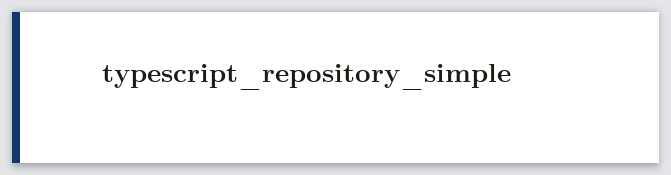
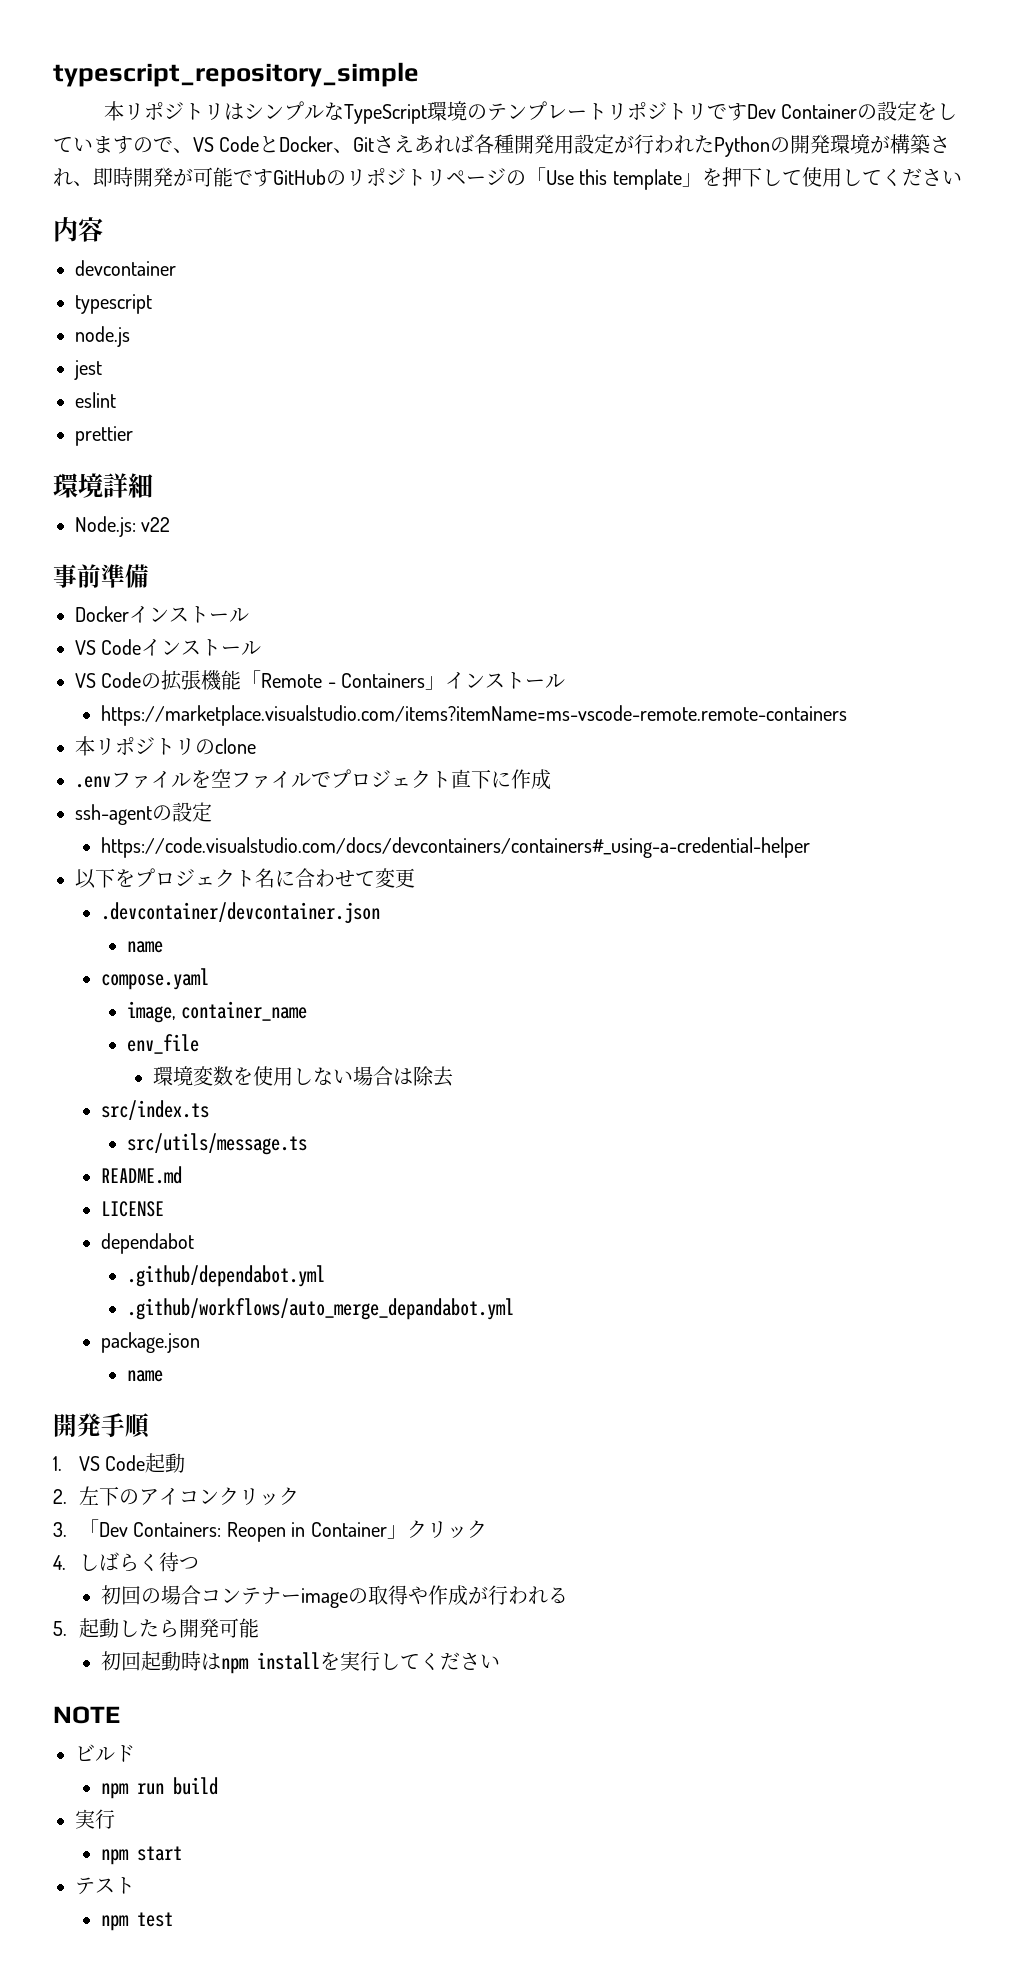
(511, 77) none -> [103,101,957,124] [53,134,951,157] [53,167,962,190] [53,217,103,242] [75,260,176,276] [75,294,152,314] [75,326,130,347] [74,360,102,380] [75,392,116,408] [75,426,133,446] [53,473,153,498] [75,516,171,537] [53,564,149,588] [75,606,249,623] [75,639,262,656] [75,670,566,691] [101,705,848,726] [75,736,256,756] [75,769,551,790] [75,802,212,825] [101,837,811,858] [75,868,415,889] [101,902,381,924] [127,941,164,953] [101,968,210,990] [127,1001,308,1023] [127,1034,200,1054] [153,1066,454,1087] [101,1100,210,1120] [127,1133,308,1155] [101,1166,183,1184] [101,1201,165,1217] [101,1233,195,1254] [127,1265,326,1287] [127,1298,515,1320] [101,1332,201,1353] [127,1370,164,1382] [53,1413,150,1438] [53,1453,186,1473] [53,1486,300,1506] [53,1519,487,1542] [53,1552,200,1572] [101,1585,569,1608] [53,1618,260,1638] [101,1651,501,1674] [53,1706,120,1724] [75,1744,135,1762] [101,1777,219,1799] [75,1809,115,1829] [101,1846,183,1865] [75,1877,135,1895] [101,1912,174,1931] // 本リポジトリはシンプルなTypeScript環境のテンプレートリポジトリですDev Containerの設定をしていますので、VS CodeとDocker、Gitさえあれば各種開発用設定が行われたPythonの開発環境が構築され、即時開発が可能ですGitHubのリポジトリページの「Use this template」を押下して使用してください // 内容 // devcontainer // typescript // node.js // jest // eslint // prettier // 環境詳細 // Node.js: v22 // 事前準備 // Dockerインストール // VS Codeインストール // VS Codeの拡張機能「Remote - Containers」インストール // https://marketplace.visualstudio.com/items?itemName=ms-vscode-remote.remote-containers // 本リポジトリのclone // .envファイルを空ファイルでプロジェクト直下に作成 // ssh-agentの設定 // https://code.visualstudio.com/docs/devcontainers/containers#_using-a-credential-helper // 以下をプロジェクト名に合わせて変更 // .devcontainer/devcontainer.json // name // compose.yaml // image, container_name // env_file // 環境変数を使用しない場合は除去 // src/index.ts // src/utils/message.ts // README.md // LICENSE // dependabot // .github/dependabot.yml // .github/workflows/auto_merge_depandabot.yml // package.json // name // 開発手順 // 1. VS Code起動 // 2.左下のアイコンクリック // 3.「Dev Containers: Reopen in Container」クリック // 4.しばらく待つ // 初回の場合コンテナーimageの取得や作成が行われる // 5.起動したら開発可能 // 初回起動時はnpm installを実行してください // NOTE // ビルド // npm run build // 実行 // npm start // テスト // npm test

